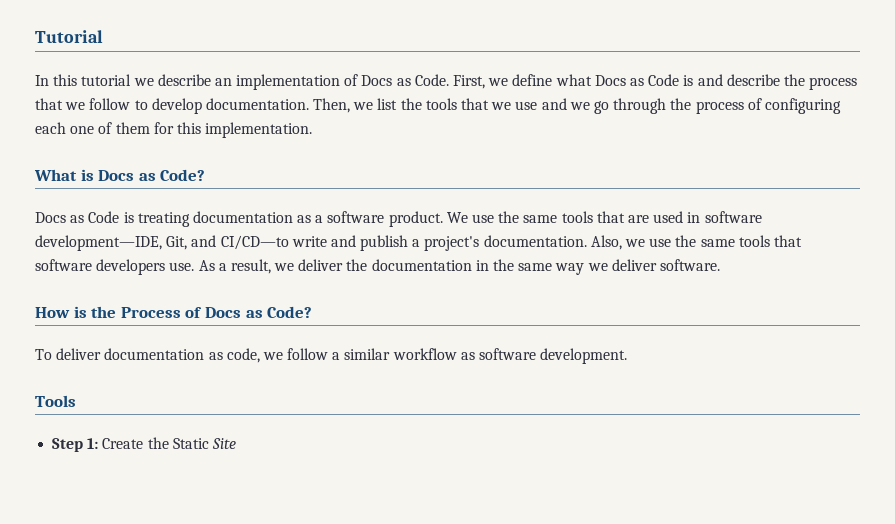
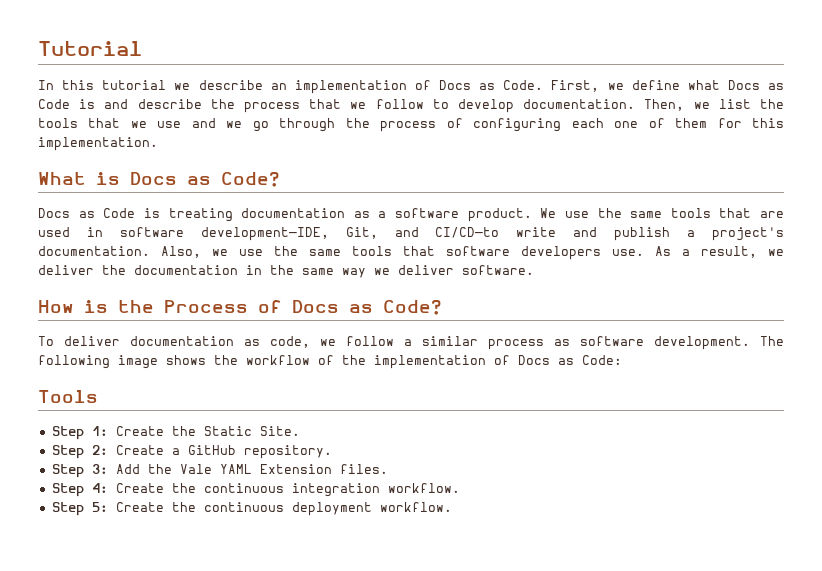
[392,348,457,360] workflow -> [488,339,544,350] process
(628, 356) none -> [760,336,784,346] [38,355,622,369] The following image shows the workflow of the implementation of Docs as Code:
[211,438,236,449] Site -> [259,426,300,436] [51,445,332,459] [51,464,388,478] [51,483,460,497] [51,502,452,516] Site. // Step 2: Create a GitHub repository. // Step 3: Add the Vale YAML Extension files. // Step 4: Create the continuous integration workflow. // Step 5: Create the continuous deployment workflow.

